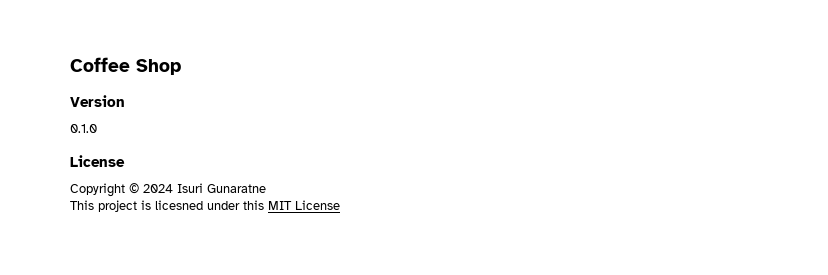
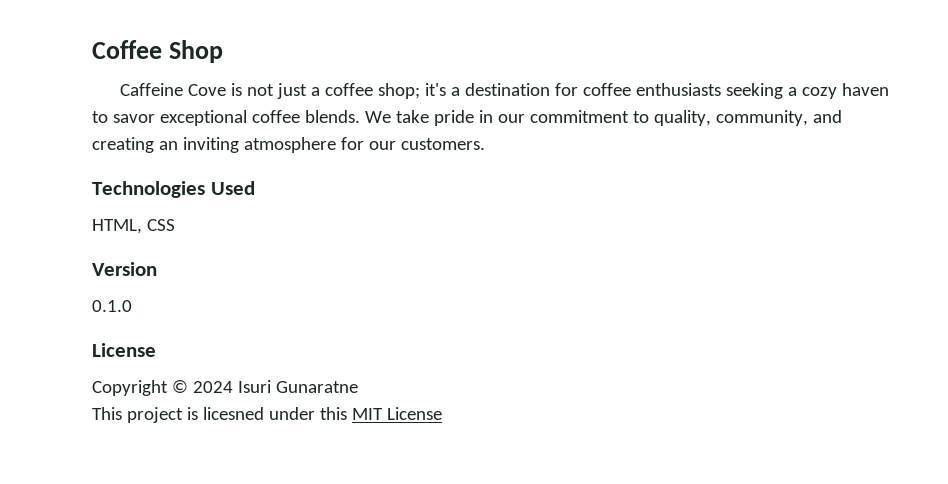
(181, 67) none -> [119,83,889,99] [92,110,842,126] [92,137,485,153] [92,181,255,198] [92,219,175,234] // Caffeine Cove is not just a coffee shop; it's a destination for coffee enthusiasts seeking a cozy haven to savor exceptional coffee blends. We take pride in our commitment to quality, community, and creating an inviting atmosphere for our customers. // Technologies Used // HTML, CSS

